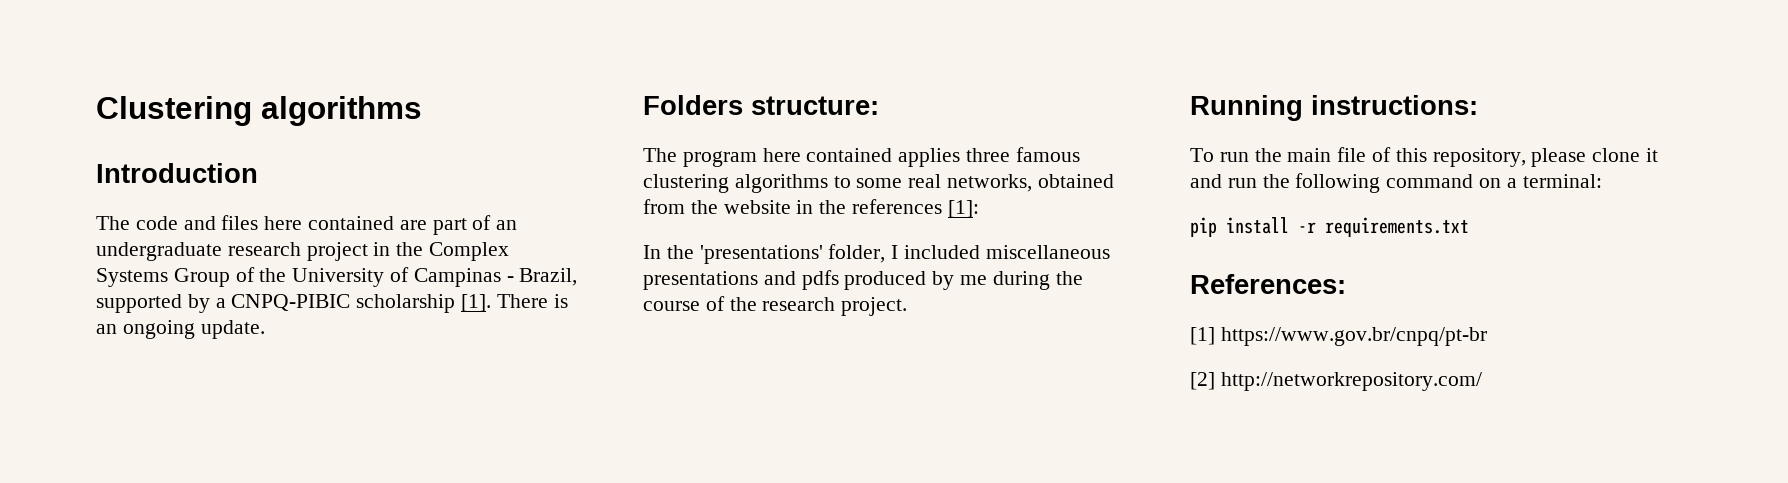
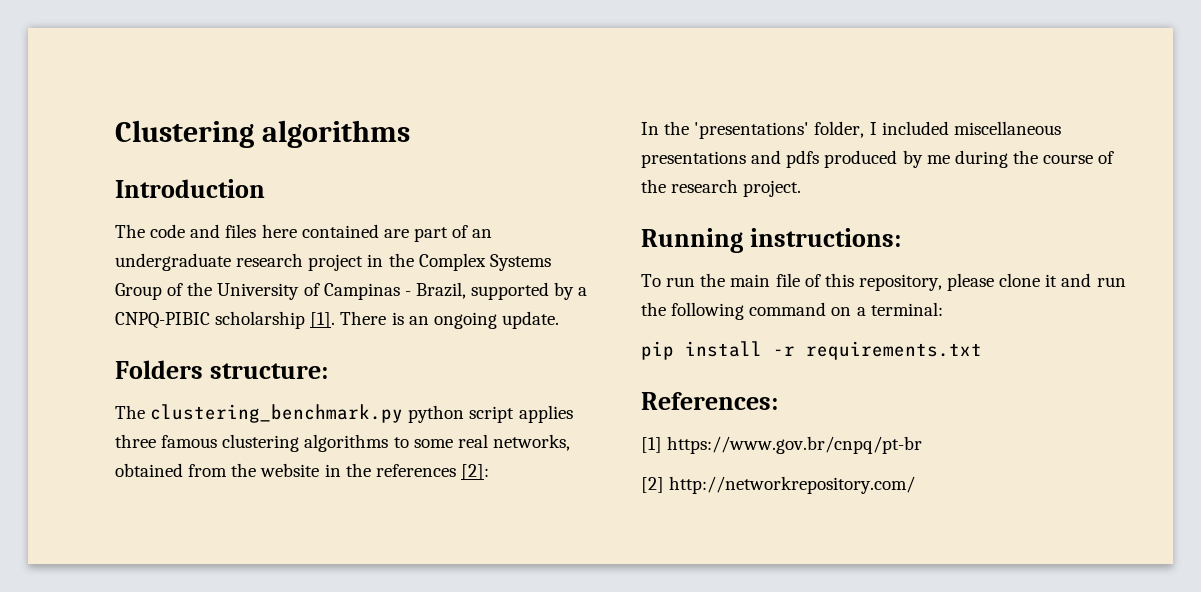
[682,148,893,167] program here contained -> [150,404,515,423] clustering_benchmark.py python script
[947,200,979,218] [1]: -> [460,464,489,480] [2]:

